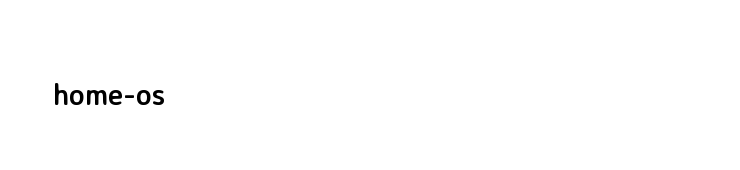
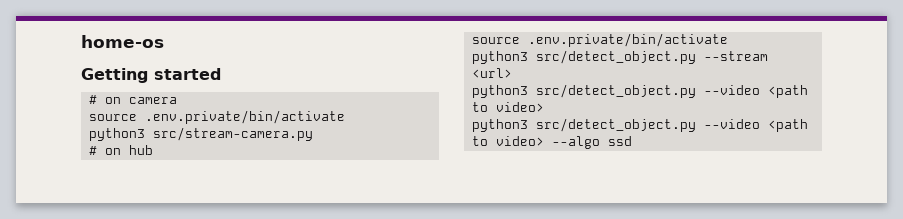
(165, 94) none -> [81,68,221,83] [88,95,177,104] [88,110,345,124] [88,127,313,141] [88,145,153,155] [471,33,728,47] [471,50,768,64] [471,68,512,78] [471,84,808,98] [471,102,544,112] [471,118,808,132] [471,136,632,149] // Getting started // # on camera // source .env.private/bin/activate // python3 src/stream-camera.py // # on hub // source .env.private/bin/activate // python3 src/detect_object.py --stream <url> // python3 src/detect_object.py --video <path to video> // python3 src/detect_object.py --video <path to video> --algo ssd

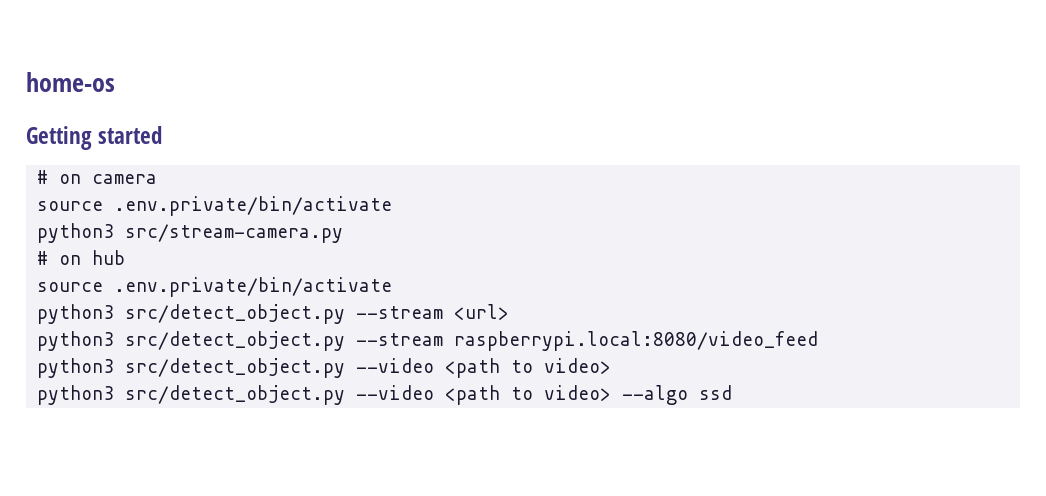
(512, 73) none -> [37,331,819,351] // python3 src/detect_object.py --stream raspberrypi.local:8080/video_feed

